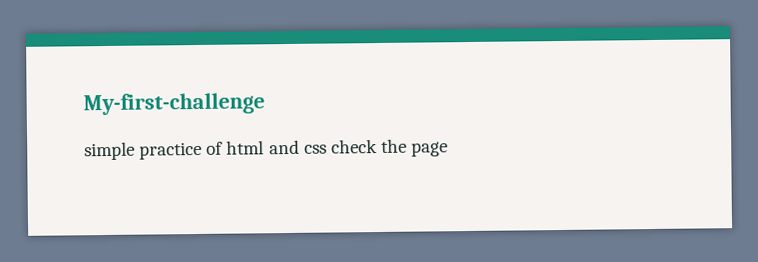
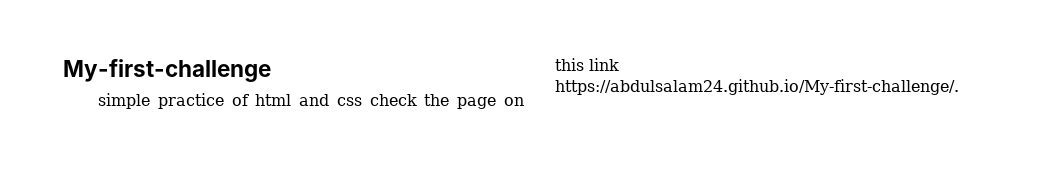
(449, 149) none -> [503,97,524,106] [555,58,619,71] [555,79,959,95] on this link https://abdulsalam24.github.io/My-first-challenge/.

